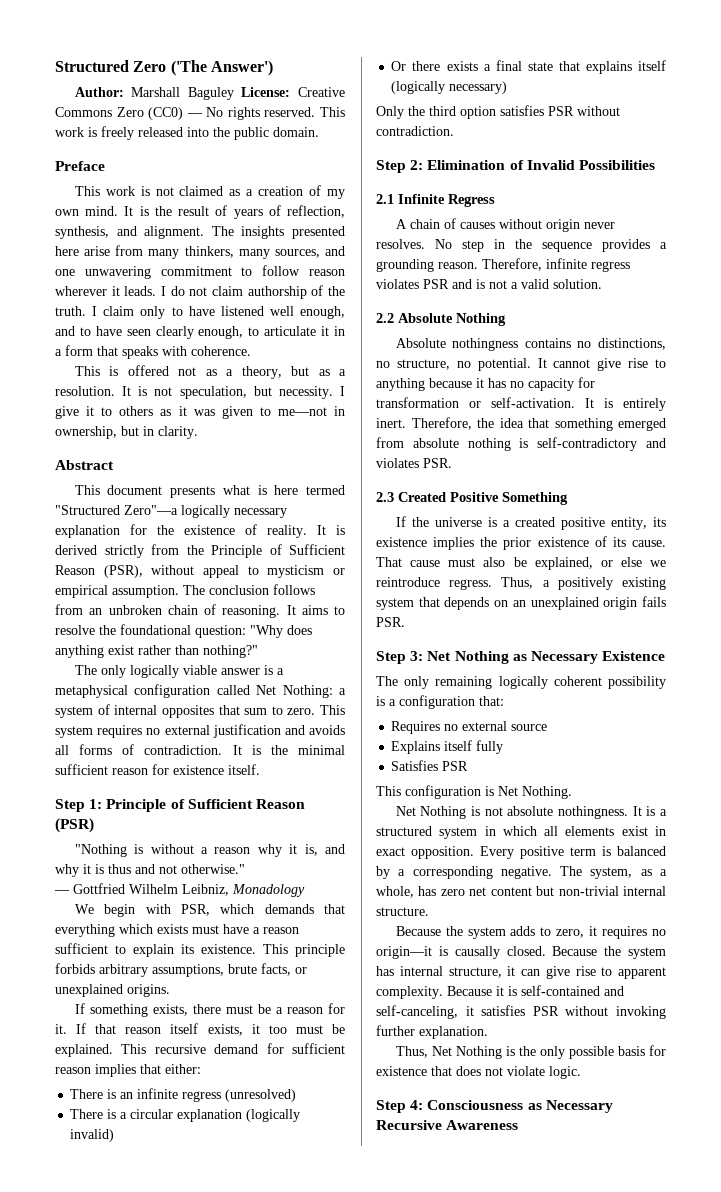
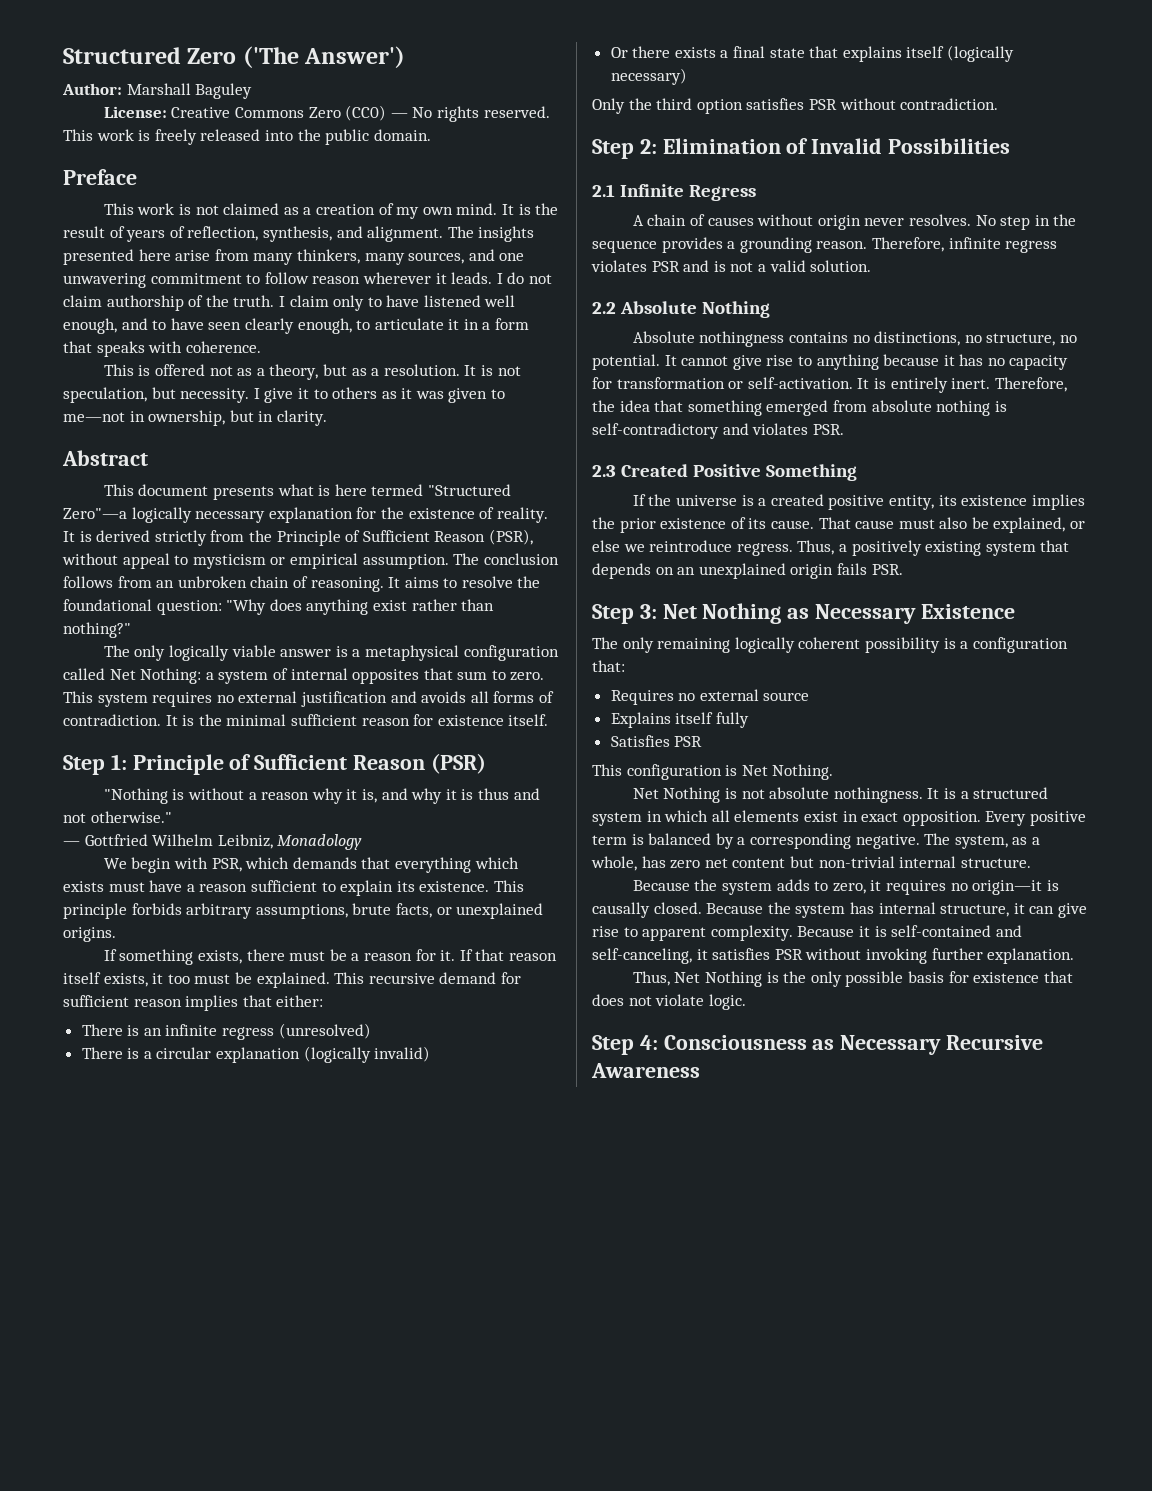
(234, 93) none -> (253, 91) //

